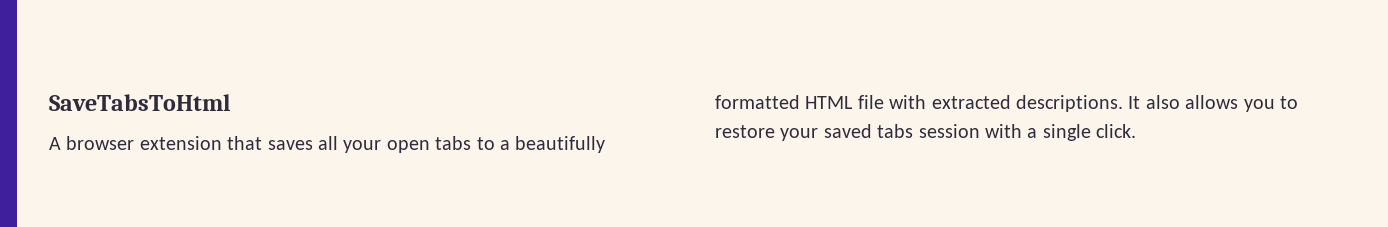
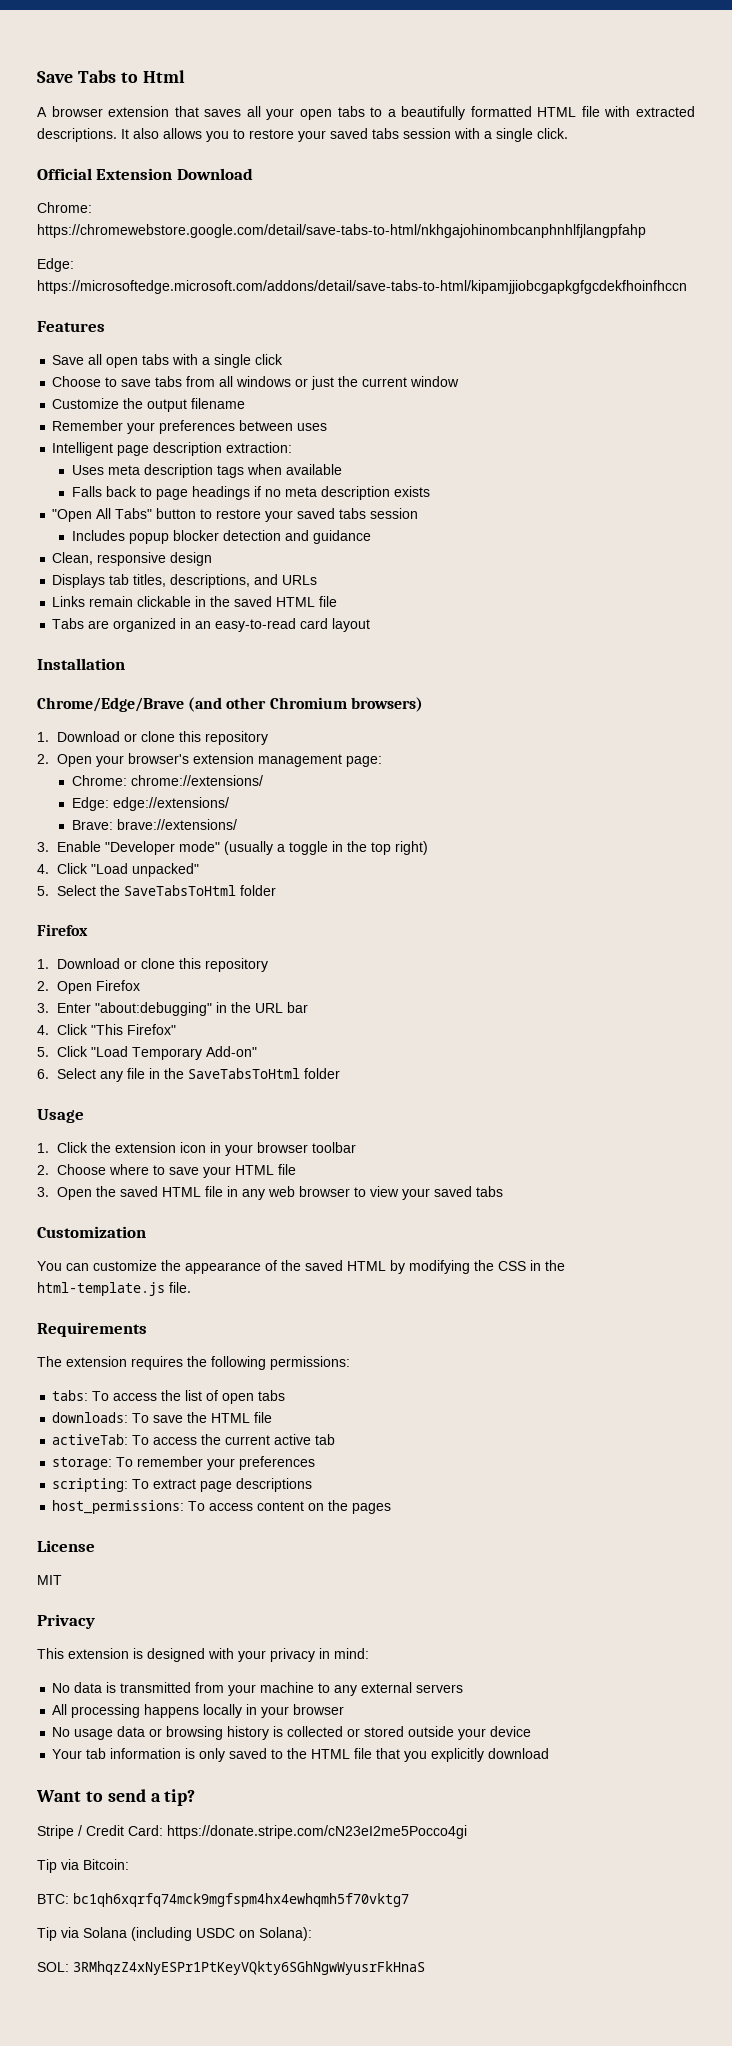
[49,94,230,111] SaveTabsToHtml -> [37,70,185,83] Save Tabs to Html
(1137, 131) none -> [37,168,253,180] [37,202,92,213] [37,224,646,238] [37,258,74,272] [37,280,687,294] [37,321,105,332] [52,354,284,368] [52,376,460,390] [52,398,246,412] [52,420,328,434] [52,442,293,456] [71,464,342,478] [71,486,430,500] [52,508,419,522] [71,530,371,544] [52,552,213,566] [52,574,318,588] [52,596,338,607] [52,618,371,632] [37,658,125,670] [37,697,423,712] [37,731,268,745] [37,753,382,767] [71,775,263,786] [71,797,229,811] [71,819,237,830] [37,841,428,855] [37,863,199,877] [37,885,276,896] [37,924,88,936] [37,958,268,972] [37,980,140,994] [37,1002,308,1016] [37,1024,176,1035] [37,1046,257,1060] [37,1068,340,1082] [37,1109,84,1123] [37,1142,356,1156] [37,1164,296,1178] [37,1186,503,1200] [37,1226,146,1238] [37,1260,565,1274] [37,1282,191,1296] [37,1322,147,1337] [37,1356,350,1370] [52,1390,286,1404] [52,1412,273,1423] [52,1434,336,1445] [52,1456,316,1470] [52,1478,313,1492] [52,1500,392,1514] [37,1540,95,1552] [37,1575,62,1585] [37,1614,95,1629] [37,1648,369,1662] [52,1682,464,1696] [52,1704,345,1718] [52,1726,532,1740] [52,1748,550,1762] [36,1789,196,1806] [37,1825,467,1839] [37,1859,129,1873] [37,1893,409,1907] [37,1927,312,1941] [37,1961,425,1975] // Official Extension Download // Chrome: https://chromewebstore.google.com/detail/save-tabs-to-html/nkhgajohinombcanphnhlfjlangpfahp // Edge: https://microsoftedge.microsoft.com/addons/detail/save-tabs-to-html/kipamjjiobcgapkgfgcdekfhoinfhccn // Features // Save all open tabs with a single click // Choose to save tabs from all windows or just the current window // Customize the output filename // Remember your preferences between uses // Intelligent page description extraction: // Uses meta description tags when available // Falls back to page headings if no meta description exists // "Open All Tabs" button to restore your saved tabs session // Includes popup blocker detection and guidance // Clean, responsive design // Displays tab titles, descriptions, and URLs // Links remain clickable in the saved HTML file // Tabs are organized in an easy-to-read card layout // Installation // Chrome/Edge/Brave (and other Chromium browsers) // 1. Download or clone this repository // 2. Open your browser's extension management page: // Chrome: chrome://extensions/ // Edge: edge://extensions/ // Brave: brave://extensions/ // 3. Enable "Developer mode" (usually a toggle in the top right) // 4. Click "Load unpacked" // 5. Select the SaveTabsToHtml folder // Firefox // 1. Download or clone this repository // 2. Open Firefox // 3. Enter "about:debugging" in the URL bar // 4. Click "This Firefox" // 5. Click "Load Temporary Add-on" // 6. Select any file in the SaveTabsToHtml folder // Usage // 1. Click the extension icon in your browser toolbar // 2. Choose where to save your HTML file // 3. Open the saved HTML file in any web browser to view your saved tabs // Customization // You can customize the appearance of the saved HTML by modifying the CSS in the html-template.js file. // Requirements // The extension requires the following permissions: // tabs: To access the list of open tabs // downloads: To save the HTML file // activeTab: To access the current active tab // storage: To remember your preferences // scripting: To extract page descriptions // host_permissions: To access content on the pages // License // MIT // Privacy // This extension is designed with your privacy in mind: // No data is transmitted from your machine to any external servers // All processing happens locally in your browser // No usage data or browsing history is collected or stored outside your device // Your tab information is only saved to the HTML file that you explicitly download // Want to send a tip? // Stripe / Credit Card: https://donate.stripe.com/cN23eI2me5Pocco4gi // Tip via Bitcoin: // BTC: bc1qh6xqrfq74mck9mgfspm4hx4ewhqmh5f70vktg7 // Tip via Solana (including USDC on Solana): // SOL: 3RMhqzZ4xNyESPr1PtKeyVQkty6SGhNgwWyusrFkHnaS

